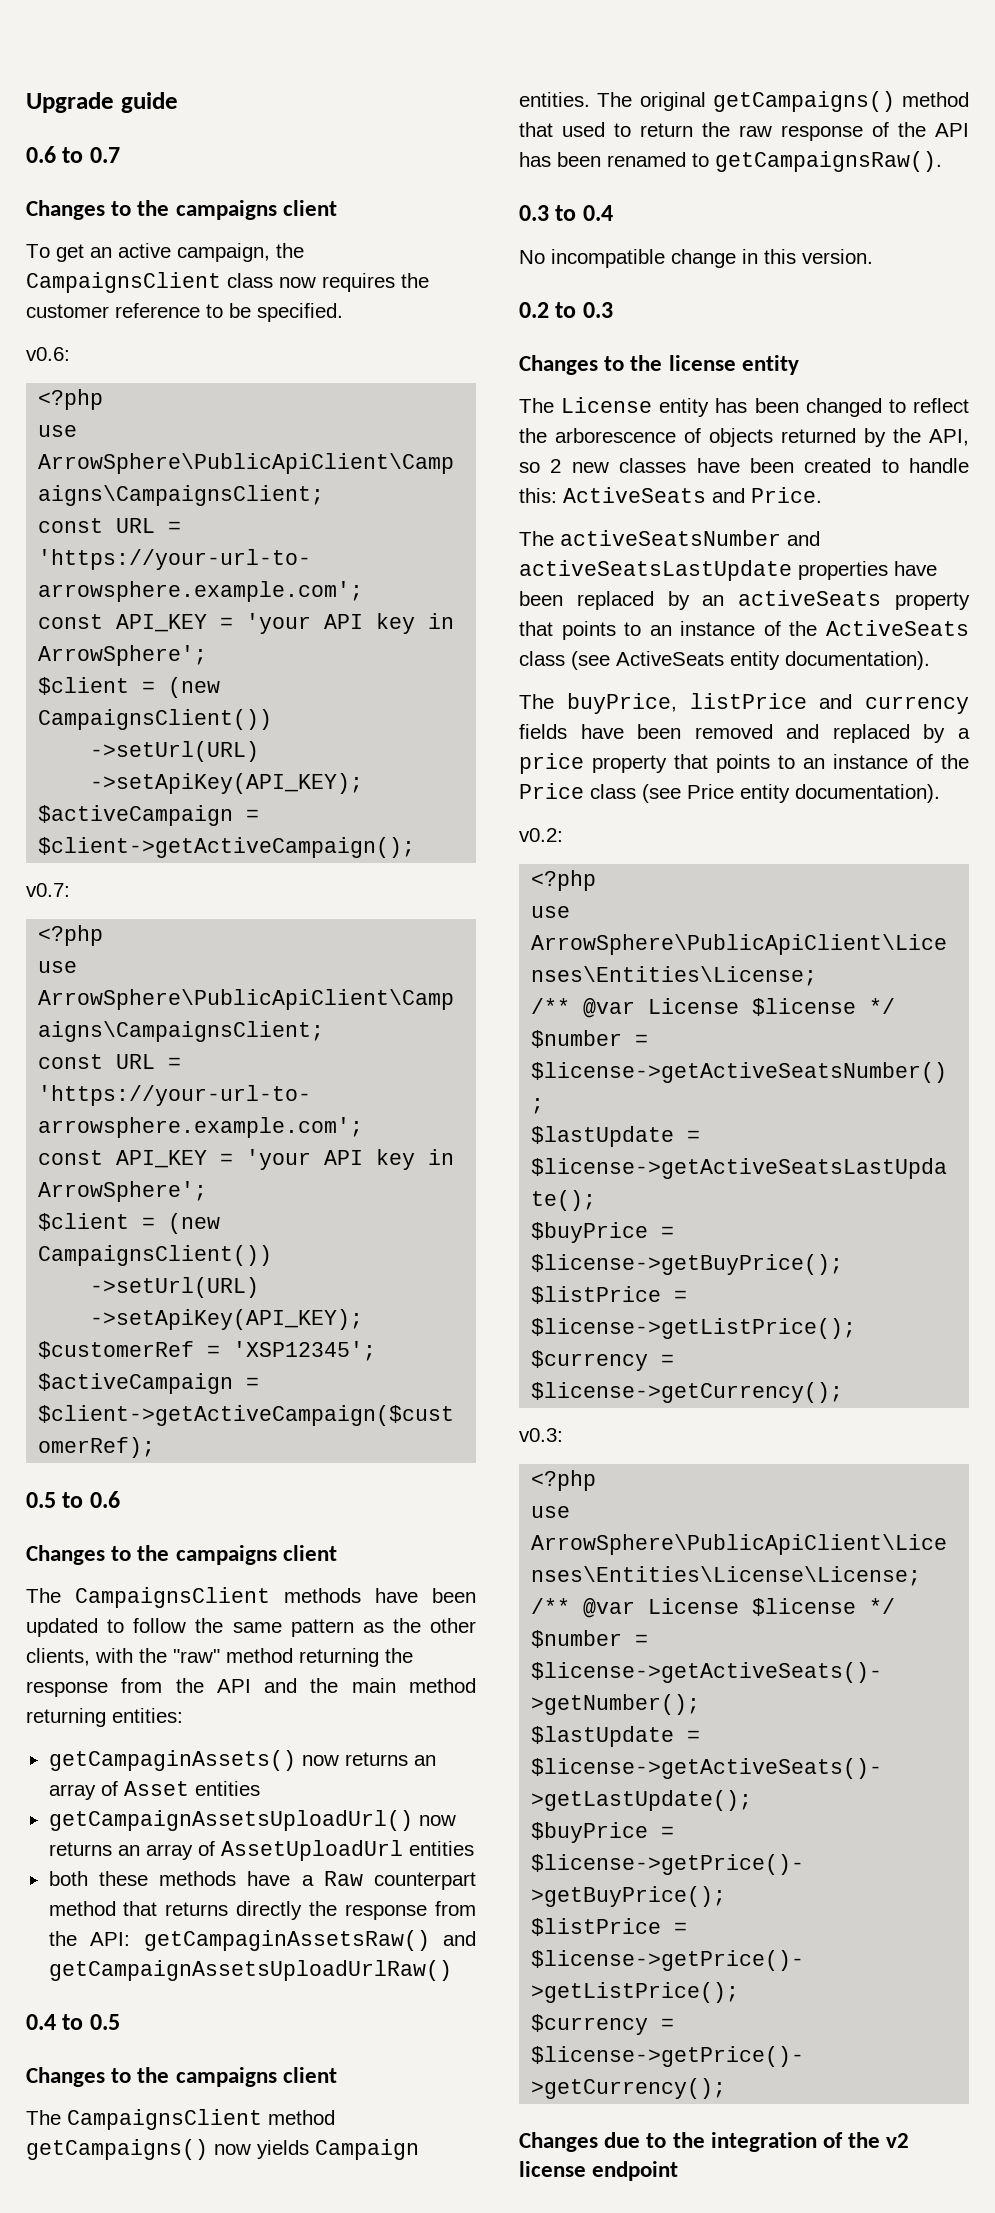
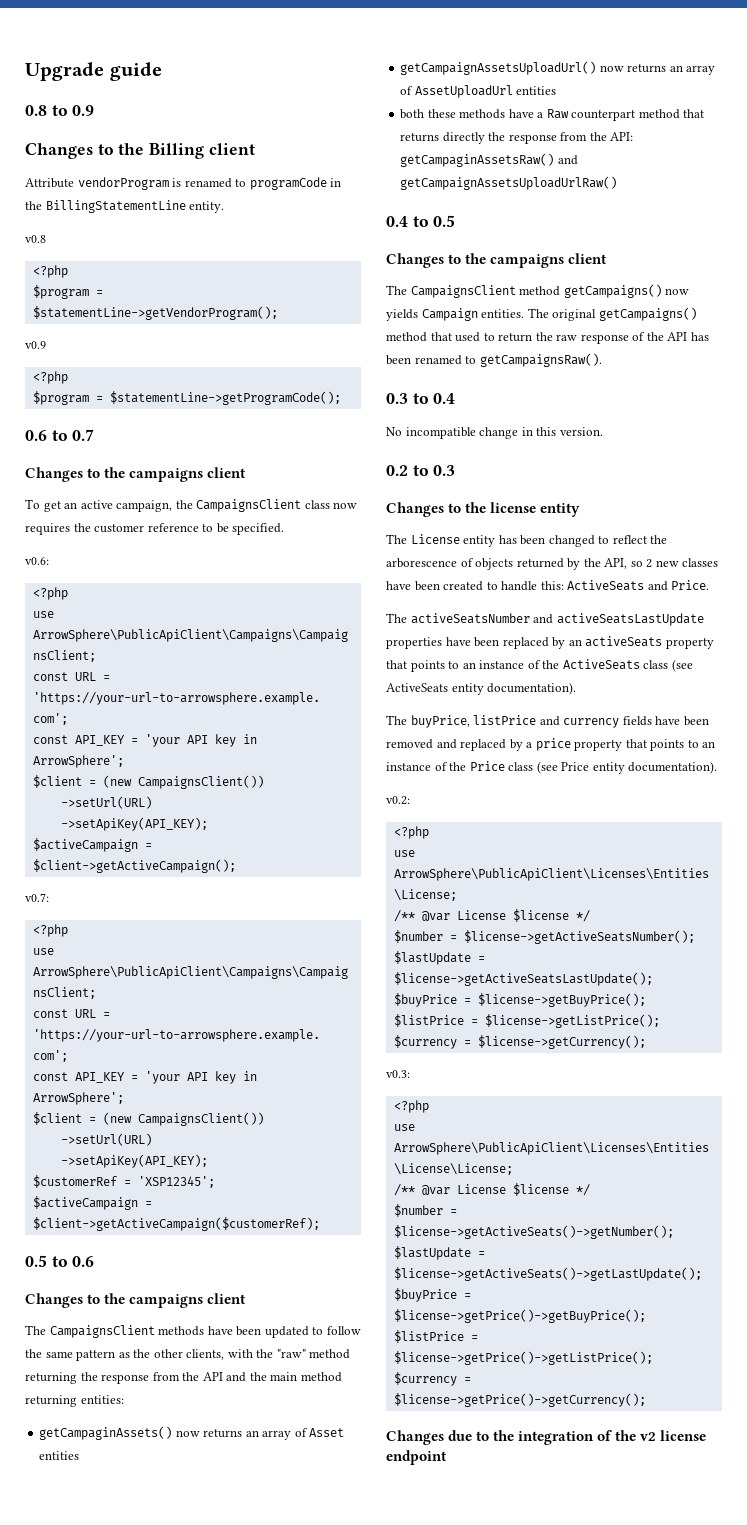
(178, 102) none -> [25,105,95,116] [25,143,255,159] [25,177,342,190] [25,200,225,213] [25,235,46,243] [32,265,68,278] [32,285,103,299] [32,306,278,320] [25,341,46,349] [32,371,68,384] [32,391,341,405] // 0.8 to 0.9 // Changes to the Billing client // Attribute vendorProgram is renamed to programCode in the BillingStatementLine entity. // v0.8 // <?php // $program = $statementLine->getVendorProgram(); // v0.9 // <?php // $program = $statementLine->getProgramCode();

